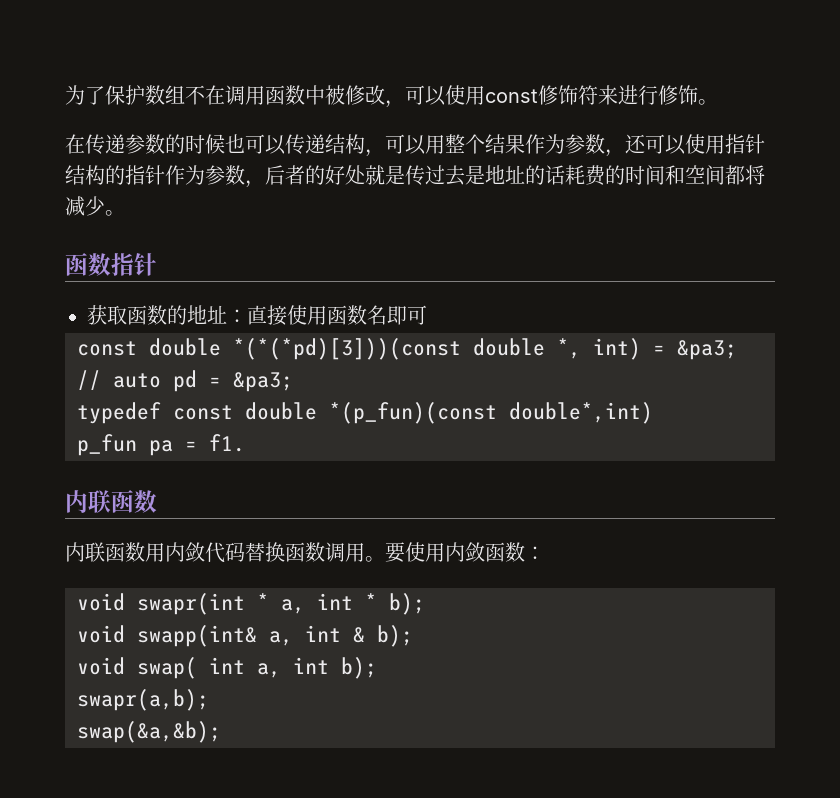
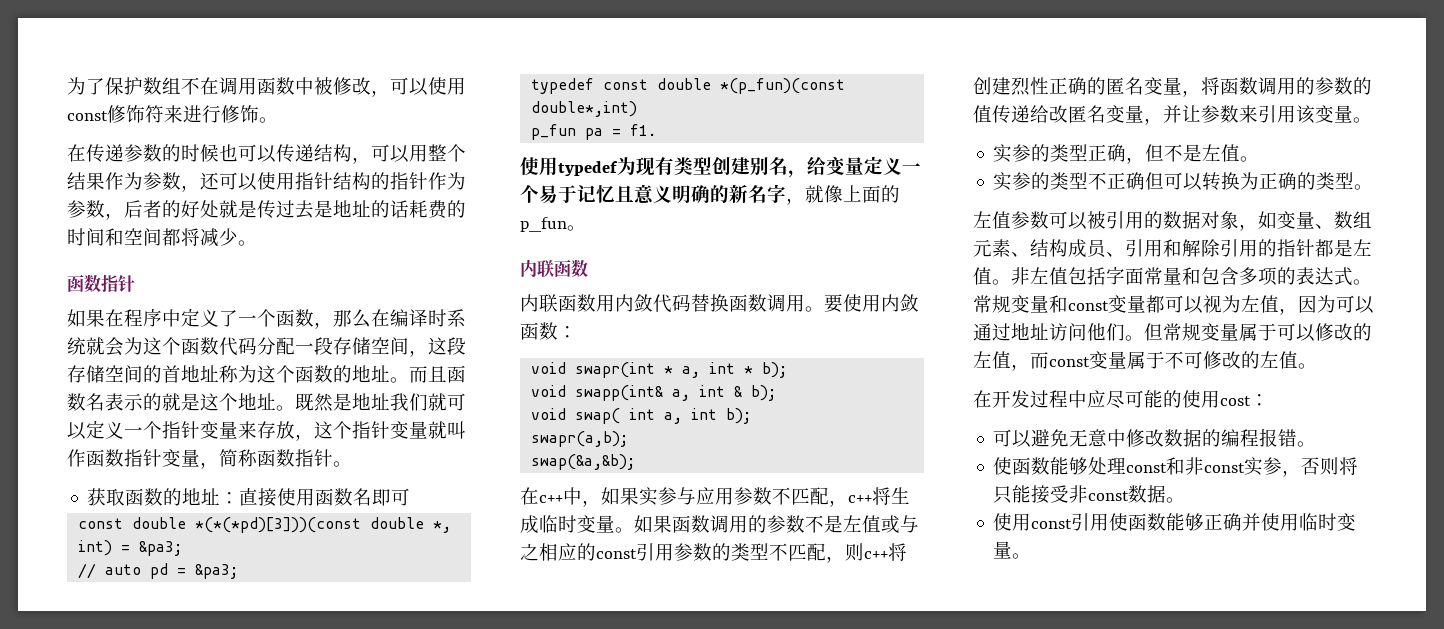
(157, 264) none -> [67,308,466,329] [67,337,466,357] [67,365,466,383] [67,393,466,412] [67,420,466,441] [67,449,352,469] // 如果在程序中定义了一个函数，那么在编译时系统就会为这个函数代码分配一段存储空间，这段存储空间的首地址称为这个函数的地址。而且函数名表示的就是这个地址。既然是地址我们就可以定义一个指针变量来存放，这个指针变量就叫作函数指针变量，简称函数指针。
(245, 443) none -> [520,156,921,178] [520,184,900,205] [520,217,586,232] // 使用typedef为现有类型创建别名，给变量定义一个易于记忆且意义明确的新名字，就像上面的p_fun。
(221, 732) none -> [520,487,910,507] [520,515,919,534] [520,543,907,563] [973,77,1372,97] [973,105,1372,125] [993,144,1260,164] [993,172,1374,191] [973,211,1372,231] [973,239,1372,258] [973,266,1372,286] [973,295,1374,315] [973,323,1372,342] [973,351,1317,371] [973,390,1269,409] [993,428,1317,448] [993,457,1359,477] [993,485,1186,504] [993,513,1357,531] [993,541,1032,559] // 在c++中，如果实参与应用参数不匹配，c++将生成临时变量。如果函数调用的参数不是左值或与之相应的const引用参数的类型不匹配，则c++将创建烈性正确的匿名变量，将函数调用的参数的值传递给改匿名变量，并让参数来引用该变量。 // 实参的类型正确，但不是左值。 // 实参的类型不正确但可以转换为正确的类型。 // 左值参数可以被引用的数据对象，如变量、数组元素、结构成员、引用和解除引用的指针都是左值。非左值包括字面常量和包含多项的表达式。常规变量和const变量都可以视为左值，因为可以通过地址访问他们。但常规变量属于可以修改的左值，而const变量属于不可修改的左值。 // 在开发过程中应尽可能的使用cost： // 可以避免无意中修改数据的编程报错。 // 使函数能够处理const和非const实参，否则将只能接受非const数据。 // 使用const引用使函数能够正确并使用临时变量。

